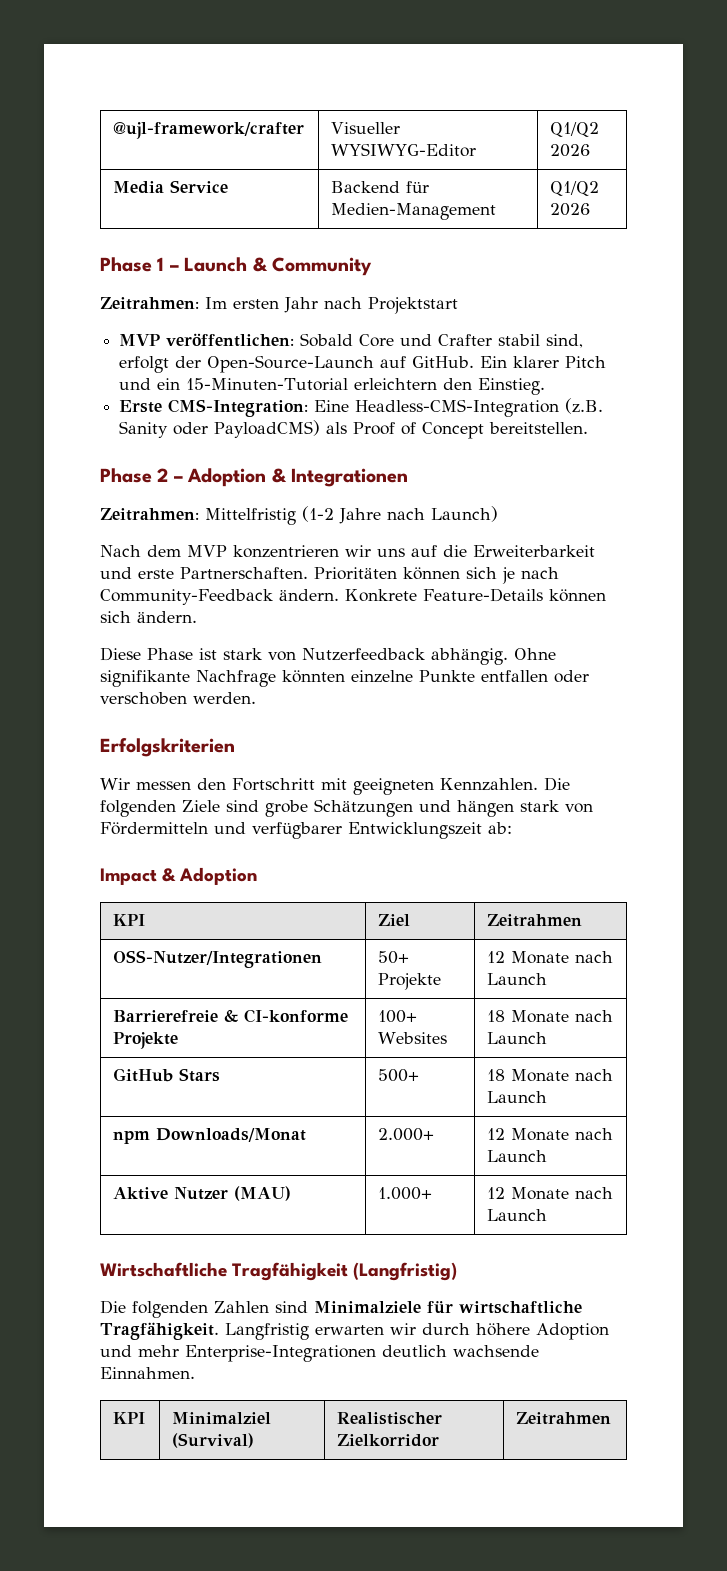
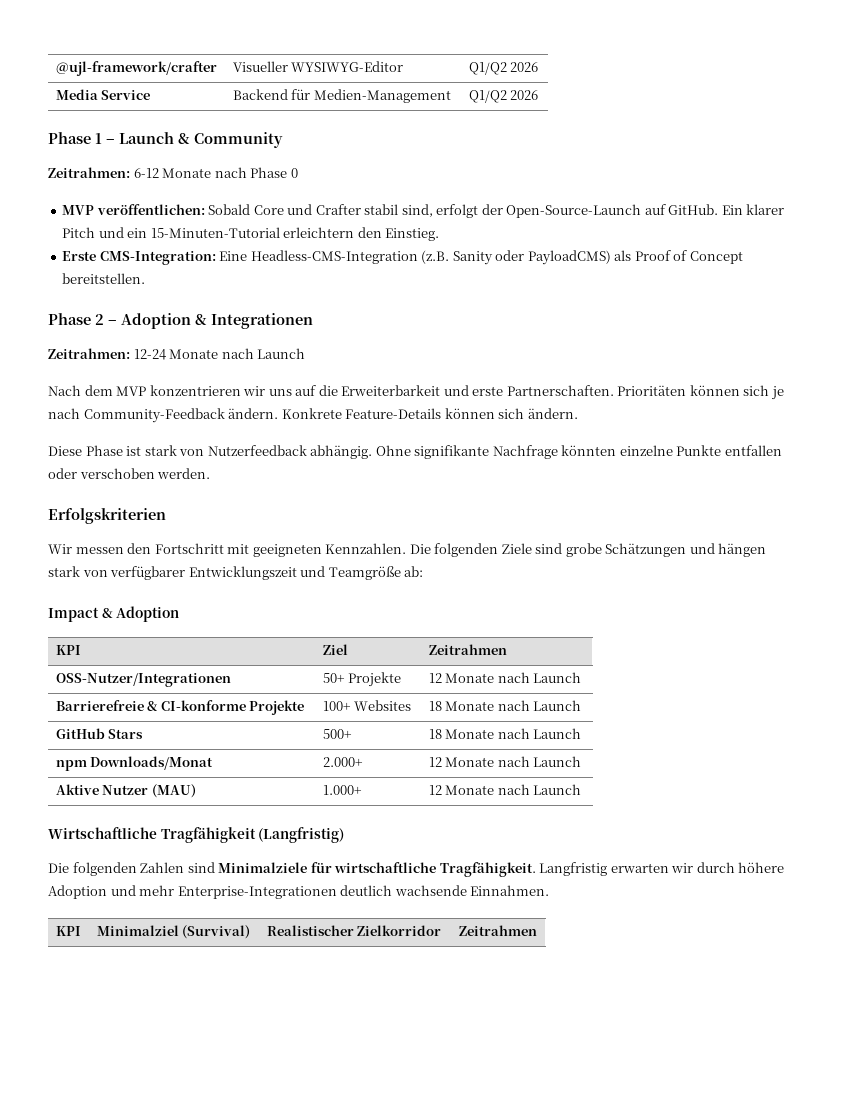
[205,297,458,314] Im ersten Jahr nach Projektstart -> [133,167,298,178] 6-12 Monate nach Phase 0
[205,506,498,525] Mittelfristig (1-2 Jahre nach Launch) -> [133,348,306,360] 12-24 Monate nach Launch
[100,822,482,839] Fördermitteln und verfügbarer Entwicklungszeit -> [110,566,401,580] verfügbarer Entwicklungszeit und Teamgröße

